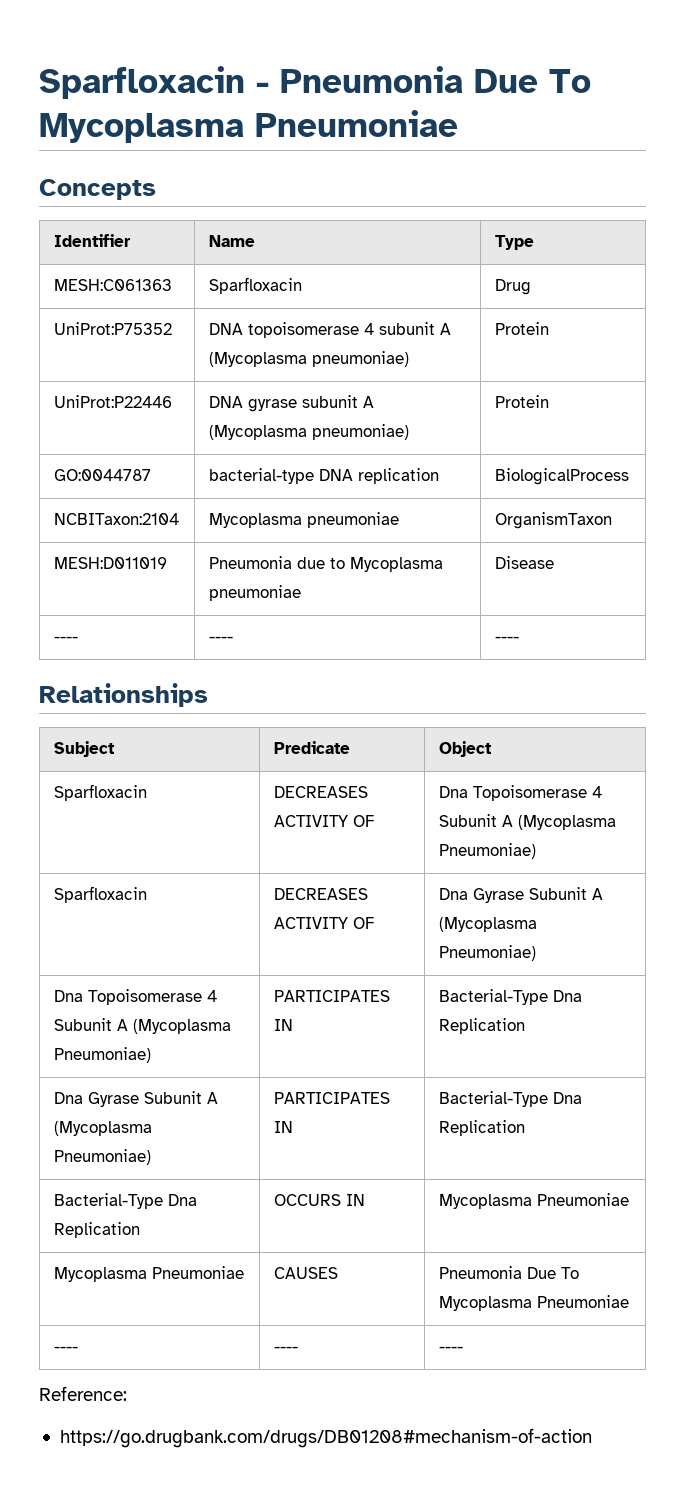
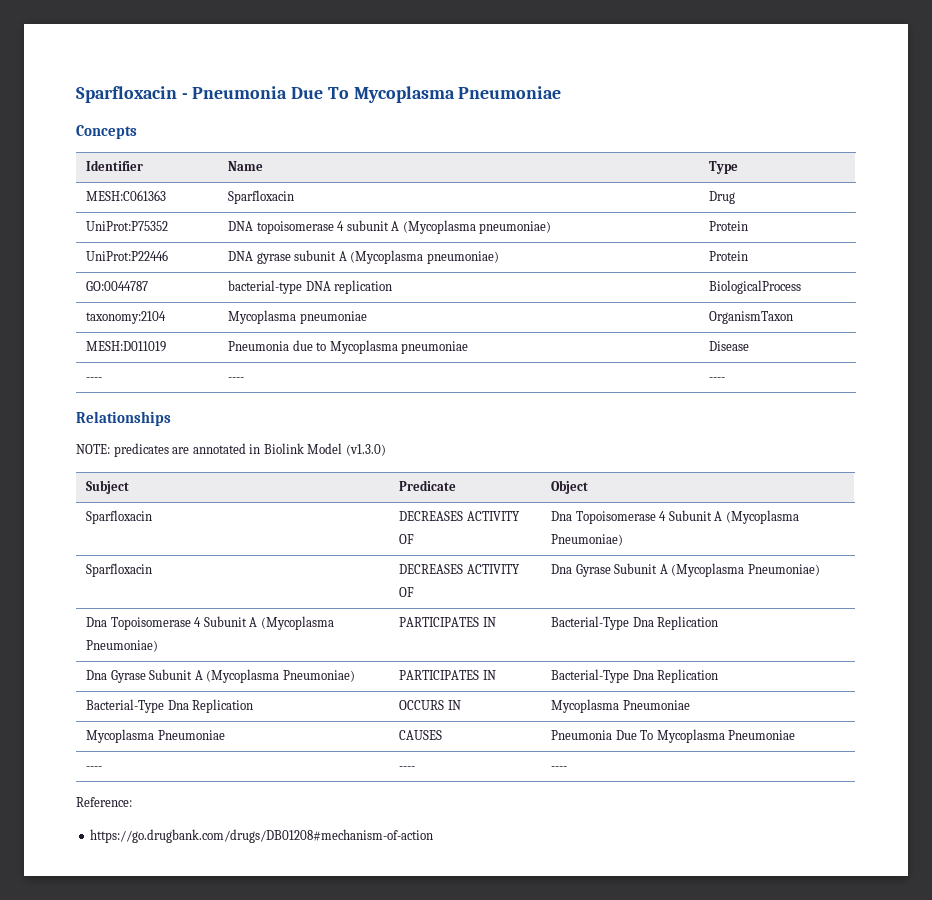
[53,513,179,525] NCBITaxon:2104 -> [86,311,167,324] taxonomy:2104
(208, 695) none -> [76,443,386,457] // NOTE: predicates are annotated in Biolink Model (v1.3.0)

